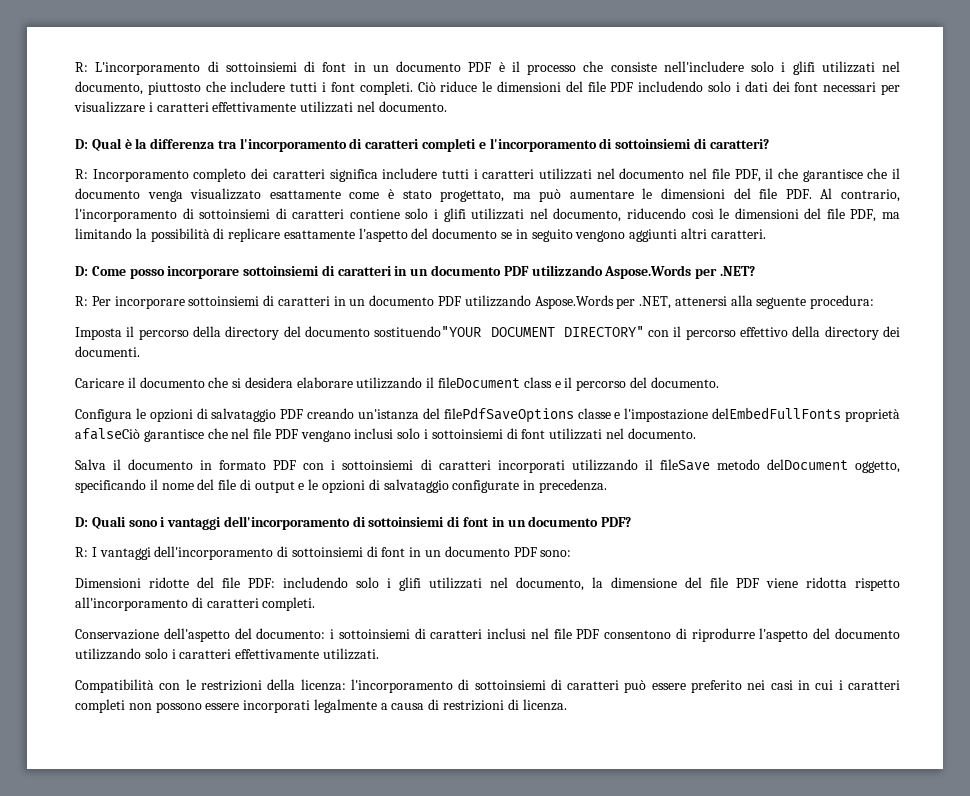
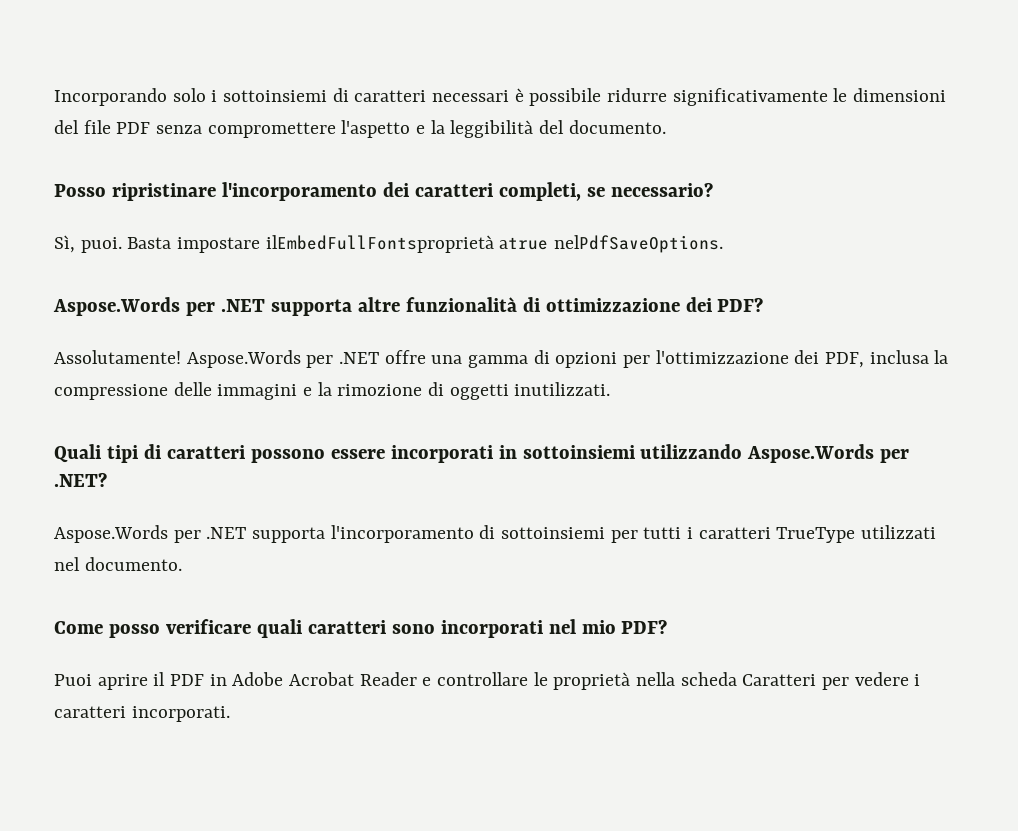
[75,61,900,75] [75,81,478,95] R: L'incorporamento di sottoinsiemi di font in un documento PDF è il processo che consiste nell'includere solo i glifi utilizzati nel documento, piuttosto che includere tutti i font completi. Ciò riduce -> [54,88,828,106] Incorporando solo i sottoinsiemi di caratteri necessari è possibile ridurre significativamente
[638,81,901,95] [74,101,447,113] [75,138,769,152] [75,168,901,182] [75,188,901,202] [75,208,900,222] [75,228,766,242] [75,265,755,279] [75,295,875,309] [75,326,900,340] [75,346,140,357] [75,377,719,391] [75,407,900,423] [75,428,696,442] [75,459,900,473] [75,479,607,493] [75,516,632,530] [75,546,572,560] [75,577,900,591] [75,597,316,611] [75,628,900,642] [75,648,379,660] [75,679,900,693] [75,699,567,713] includendo solo i dati dei font necessari per visualizzare i caratteri effettivamente utilizzati nel documento. // D: Qual è la differenza tra l'incorporamento di caratteri completi e l'incorporamento di sottoinsiemi di caratteri? // R: Incorporamento completo dei caratteri significa includere tutti i caratteri utilizzati nel documento nel file PDF, il che garantisce che il documento venga visualizzato esattamente come è stato progettato, ma può aumentare le dimensioni del file PDF. Al contrario, l'incorporamento di sottoinsiemi di caratteri contiene solo i glifi utilizzati nel documento, riducendo così le dimensioni del file PDF, ma limitando la possibilità di replicare esattamente l'aspetto del documento se in seguito vengono aggiunti altri caratteri. // D: Come posso incorporare sottoinsiemi di caratteri in un documento PDF utilizzando Aspose.Words per .NET? // R: Per incorporare sottoinsiemi di caratteri in un documento PDF utilizzando Aspose.Words per .NET, attenersi alla seguente procedura: // Imposta il percorso della directory del documento sostituendo"YOUR DOCUMENT DIRECTORY" con il percorso effettivo della directory dei documenti. // Caricare il documento che si desidera elaborare utilizzando il fileDocument class e il percorso del documento. // Configura le opzioni di salvataggio PDF creando un'istanza del filePdfSaveOptions classe e l'impostazione delEmbedFullFonts proprietà afalseCiò garantisce che nel file PDF vengano inclusi solo i sottoinsiemi di font utilizzati nel documento. // Salva il documento in formato PDF con i sottoinsiemi di caratteri incorporati utilizzando il fileSave metodo delDocument oggetto, specificando il nome del file di output e le opzioni di salvataggio configurate in precedenza. // D: Quali sono i vantaggi dell'incorporamento di sottoinsiemi di font in un documento PDF? // R: I vantaggi dell'incorporamento di sottoinsiemi di font in un documento PDF sono: // Dimensioni ridotte del file PDF: includendo solo i glifi utilizzati nel documento, la dimensione del file PDF viene ridotta rispetto all'incorporamento di caratteri completi. // Conservazione dell'aspetto del documento: i sottoinsiemi di caratteri inclusi nel file PDF consentono di riprodurre l'aspetto del documento utilizzando solo i caratteri effettivamente utilizzati. // Compatibilità con le restrizioni della licenza: l'incorporamento di sottoinsiemi di caratteri può essere preferito nei casi in cui i caratteri completi non possono essere incorporati legalmente a causa di restrizioni di licenza. -> [156,120,666,138] [54,182,713,201] [54,235,724,253] [53,297,764,316] [54,350,949,368] [54,382,611,400] [54,444,910,463] [54,472,107,487] [54,525,937,543] [54,557,182,571] [54,619,668,638] [54,672,921,690] [54,706,230,722] senza compromettere l'aspetto e la leggibilità del documento. // Posso ripristinare l'incorporamento dei caratteri completi, se necessario? // Sì, puoi. Basta impostare ilEmbedFullFontsproprietà atrue nelPdfSaveOptions. // Aspose.Words per .NET supporta altre funzionalità di ottimizzazione dei PDF? // Assolutamente! Aspose.Words per .NET offre una gamma di opzioni per l'ottimizzazione dei PDF, inclusa la compressione delle immagini e la rimozione di oggetti inutilizzati. // Quali tipi di caratteri possono essere incorporati in sottoinsiemi utilizzando Aspose.Words per .NET? // Aspose.Words per .NET supporta l'incorporamento di sottoinsiemi per tutti i caratteri TrueType utilizzati nel documento. // Come posso verificare quali caratteri sono incorporati nel mio PDF? // Puoi aprire il PDF in Adobe Acrobat Reader e controllare le proprietà nella scheda Caratteri per vedere i caratteri incorporati.

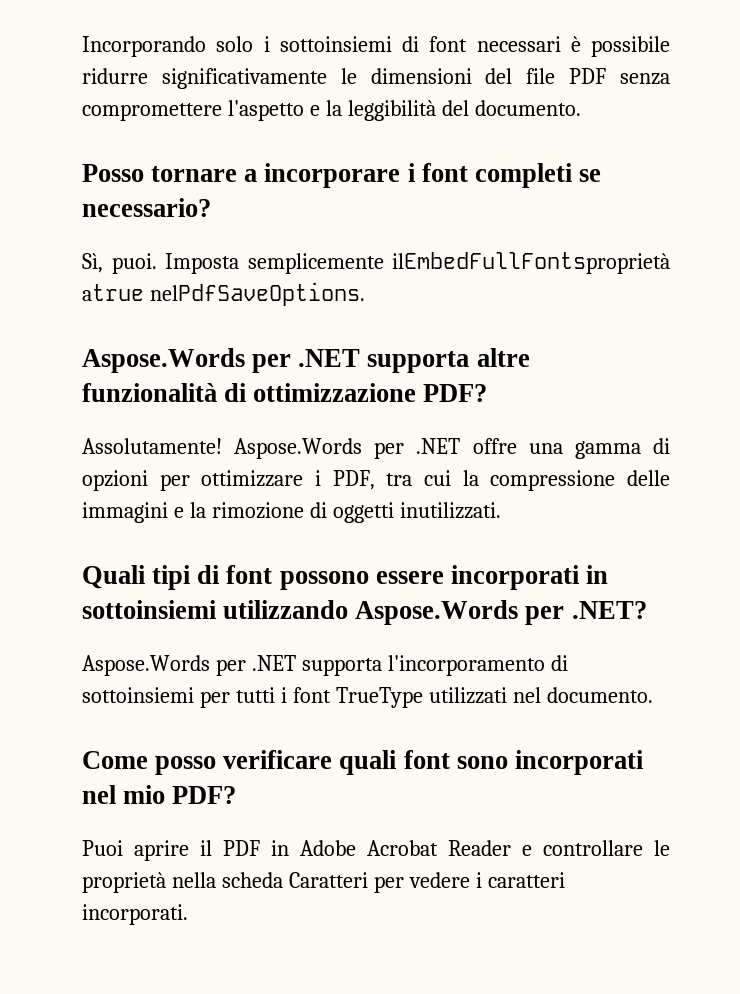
[354,90,427,102] caratteri -> [429,36,468,52] font
[111,182,581,201] ripristinare l'incorporamento dei caratteri completi, -> [151,163,572,188] tornare a incorporare i font completi
[127,237,261,253] Basta impostare -> [165,253,384,274] Imposta semplicemente
[685,297,712,312] dei -> (417, 392) none
[655,350,929,368] l'ottimizzazione dei PDF, inclusa -> [201,470,451,490] ottimizzare i PDF, tra cui
[166,445,245,459] caratteri -> [226,565,273,584] font
[698,527,771,539] caratteri -> [292,687,331,703] font
[307,620,386,634] caratteri -> [403,750,450,769] font

